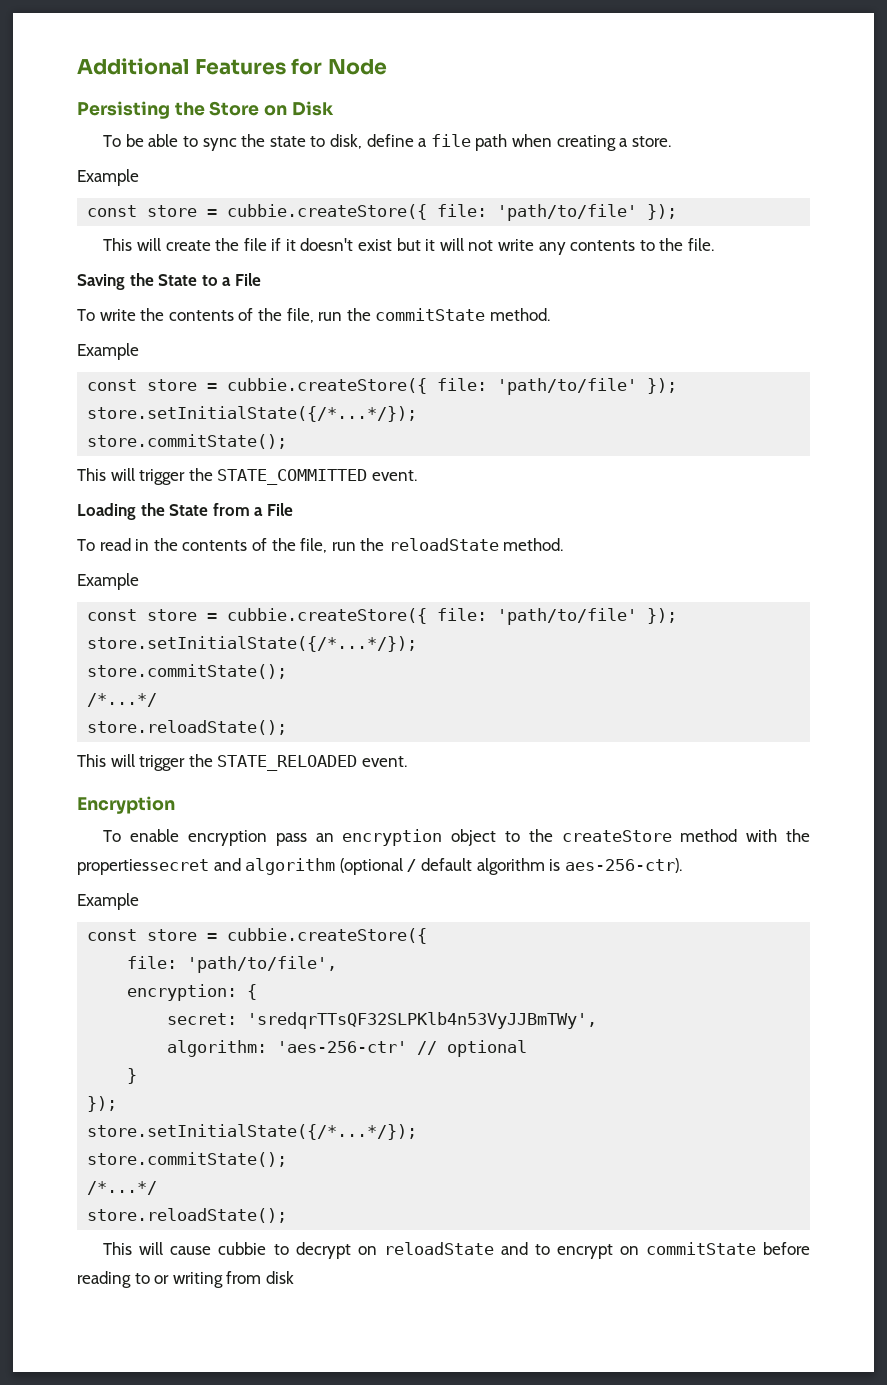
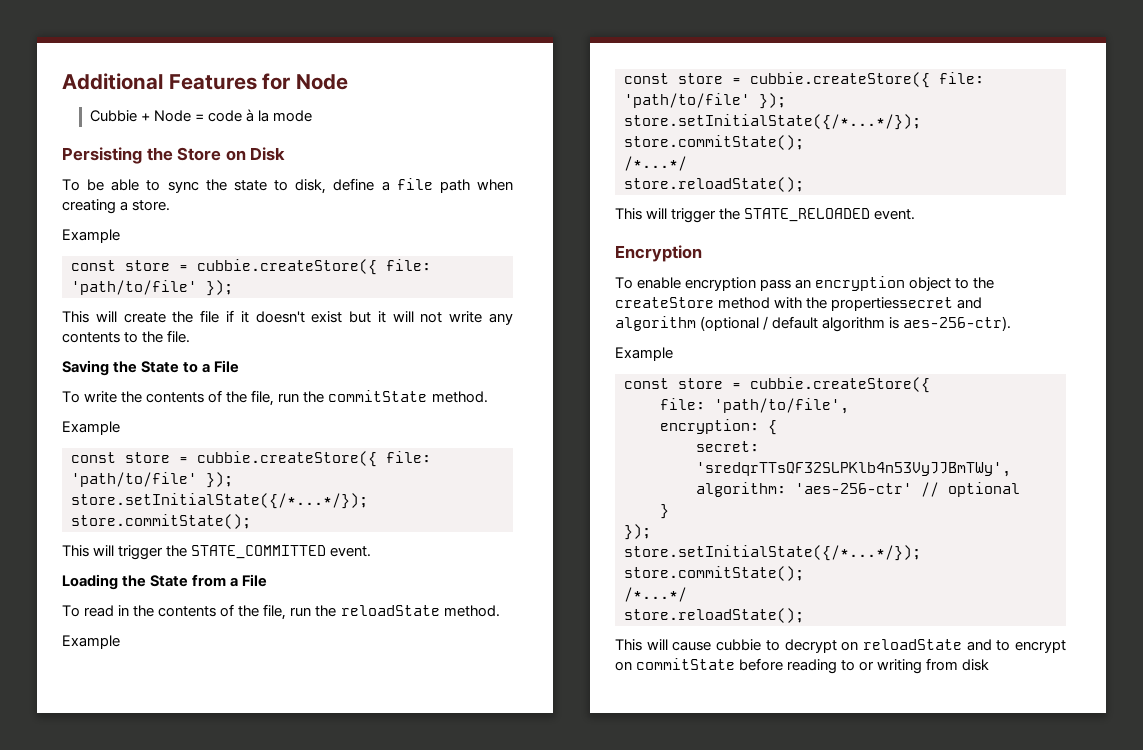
(387, 67) none -> [89,109,313,122] // Cubbie + Node = code à la mode

